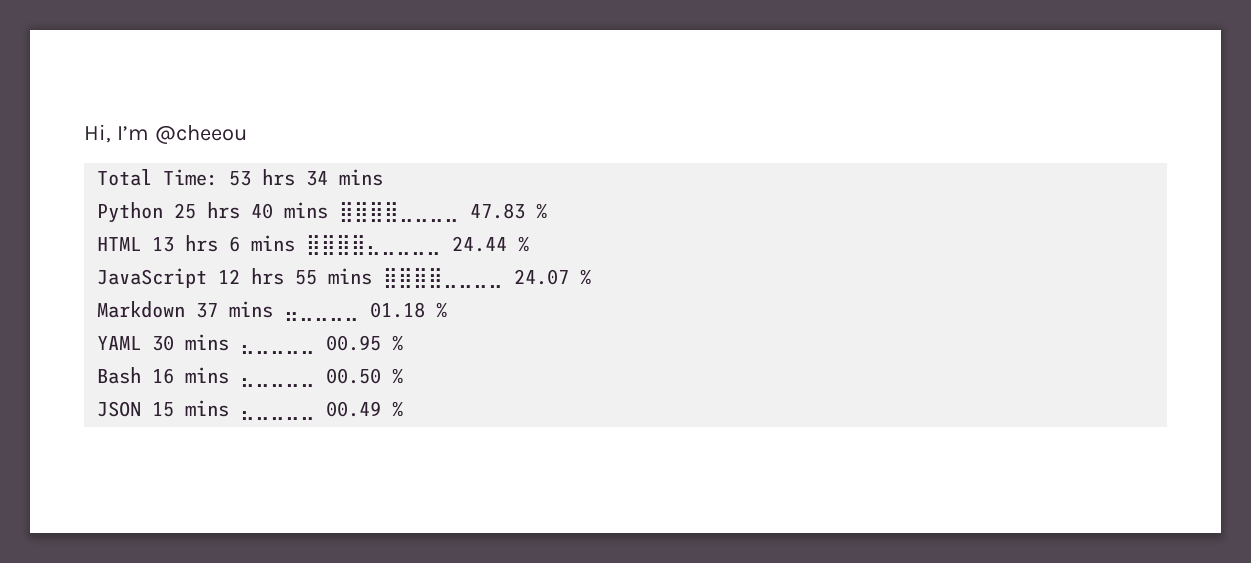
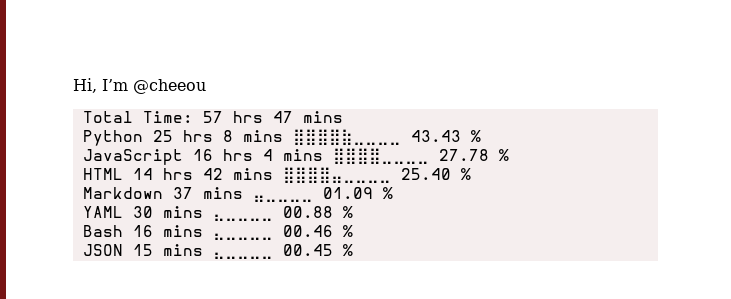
[229,169,329,186] 53 hrs 34 -> [202,111,293,123] 57 hrs 47
[251,202,526,222] 40 mins ⣿⣿⣿⣿⣀⣀⣀⣀ 47.83 -> [222,129,481,145] [82,148,489,165] 8 mins ⣿⣿⣿⣿⣷⣀⣀⣀⣀ 43.43 % // JavaScript 16 hrs 4 mins ⣿⣿⣿⣿⣀⣀⣀⣀ 27.78
[152,235,530,255] [97,268,570,288] 13 hrs 6 mins ⣿⣿⣿⣿⣄⣀⣀⣀⣀ 24.44 % // JavaScript 12 hrs 55 mins ⣿⣿⣿⣿⣀⣀⣀⣀ 24.07 -> [132,167,451,183] 14 hrs 42 mins ⣿⣿⣿⣿⣤⣀⣀⣀⣀ 25.40
[370,302,426,318] 01.18 -> [322,187,373,199] 01.09
[326,335,382,351] 00.95 -> [282,206,333,218] 00.88
[326,368,382,384] 00.50 -> [282,225,333,237] 00.46
[326,401,382,417] 00.49 -> [282,244,333,256] 00.45

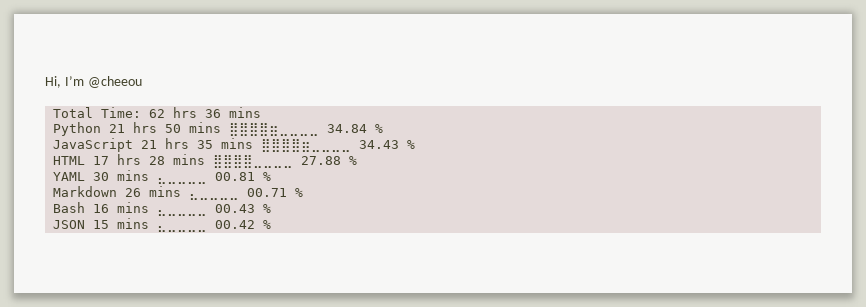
[202,111,293,123] 57 hrs 47 -> [149,107,222,118] 62 hrs 36
[152,129,481,145] [82,148,509,165] [82,167,471,183] [82,187,373,202] 25 hrs 8 mins ⣿⣿⣿⣿⣷⣀⣀⣀⣀ 43.43 % // JavaScript 16 hrs 4 mins ⣿⣿⣿⣿⣀⣀⣀⣀ 27.78 % // HTML 14 hrs 42 mins ⣿⣿⣿⣿⣤⣀⣀⣀⣀ 25.40 % // Markdown 37 mins ⣤⣀⣀⣀⣀ 01.09 -> [109,122,384,136] [53,138,416,152] [53,154,342,168] 21 hrs 50 mins ⣿⣿⣿⣿⣶⣀⣀⣀⣀ 34.84 % // JavaScript 21 hrs 35 mins ⣿⣿⣿⣿⣶⣀⣀⣀⣀ 34.43 % // HTML 17 hrs 28 mins ⣿⣿⣿⣿⣀⣀⣀⣀ 27.88
[282,206,333,218] 00.88 -> [215,172,272,181] [53,186,288,200] 00.81 % // Markdown 26 mins ⣄⣀⣀⣀⣀ 00.71
[282,225,333,237] 00.46 -> [215,204,256,213] 00.43
[282,244,333,256] 00.45 -> [215,220,256,229] 00.42

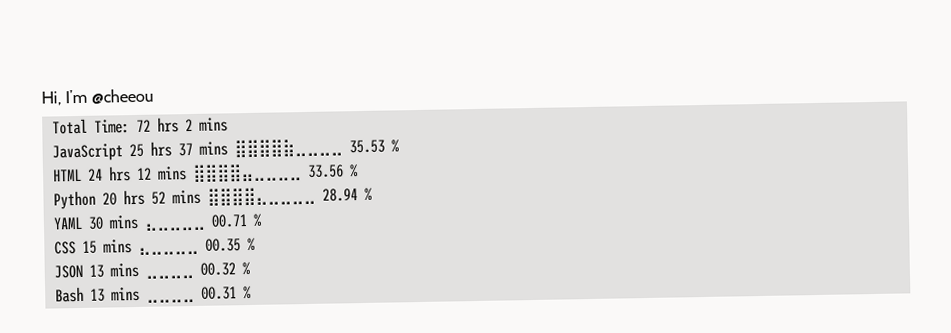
[149,107,262,118] [53,122,384,136] [53,138,416,152] [53,154,342,168] 62 hrs 36 mins // Python 21 hrs 50 mins ⣿⣿⣿⣿⣶⣀⣀⣀⣀ 34.84 % // JavaScript 21 hrs 35 mins ⣿⣿⣿⣿⣶⣀⣀⣀⣀ 34.43 % // HTML 17 hrs 28 mins ⣿⣿⣿⣿⣀⣀⣀⣀ 27.88 -> [135,117,228,133] [51,138,399,162] [51,163,358,182] [52,186,358,210] 72 hrs 2 mins // JavaScript 25 hrs 37 mins ⣿⣿⣿⣿⣷⣀⣀⣀⣀ 35.53 % // HTML 24 hrs 12 mins ⣿⣿⣿⣿⣤⣀⣀⣀⣀ 33.56 % // Python 20 hrs 52 mins ⣿⣿⣿⣿⣄⣀⣀⣀⣀ 28.94
[215,172,272,181] [53,186,240,200] 00.81 % // Markdown 26 mins ⣄⣀⣀⣀⣀ -> (206, 226) none
[53,202,256,216] Bash 16 mins ⣄⣀⣀⣀⣀ 00.43 -> [53,238,241,255] CSS 15 mins ⣄⣀⣀⣀⣀ 00.35
[93,218,256,232] 15 mins ⣄⣀⣀⣀⣀ 00.42 -> [88,261,250,279] [54,286,237,303] 13 mins ⣀⣀⣀⣀ 00.32 % // Bash 13 mins ⣀⣀⣀⣀ 00.31

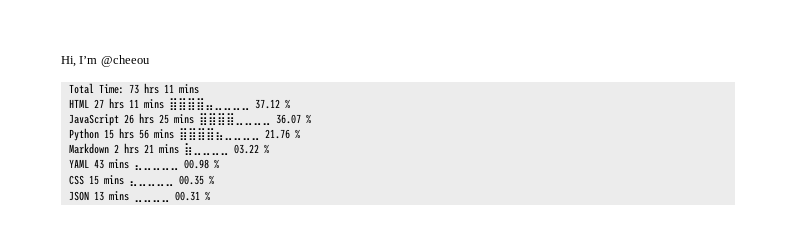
[135,117,228,133] [51,138,399,162] [51,163,358,182] [52,186,358,210] 72 hrs 2 mins // JavaScript 25 hrs 37 mins ⣿⣿⣿⣿⣷⣀⣀⣀⣀ 35.53 % // HTML 24 hrs 12 mins ⣿⣿⣿⣿⣤⣀⣀⣀⣀ 33.56 % // Python 20 hrs 52 mins ⣿⣿⣿⣿⣄⣀⣀⣀⣀ 28.94 -> [128,83,199,94] [68,98,290,110] [68,113,311,126] [68,128,300,141] [68,143,259,155] 73 hrs 11 mins // HTML 27 hrs 11 mins ⣿⣿⣿⣿⣤⣀⣀⣀⣀ 37.12 % // JavaScript 26 hrs 25 mins ⣿⣿⣿⣿⣀⣀⣀⣀ 36.07 % // Python 15 hrs 56 mins ⣿⣿⣿⣿⣦⣀⣀⣀⣀ 21.76 % // Markdown 2 hrs 21 mins ⣷⣀⣀⣀⣀ 03.22
[87,214,248,231] 30 mins ⣄⣀⣀⣀⣀ 00.71 -> [93,159,209,170] 43 mins ⣄⣀⣀⣀⣀ 00.98
[199,261,250,276] [54,286,195,303] 00.32 % // Bash 13 mins ⣀⣀⣀⣀ -> (170, 201) none

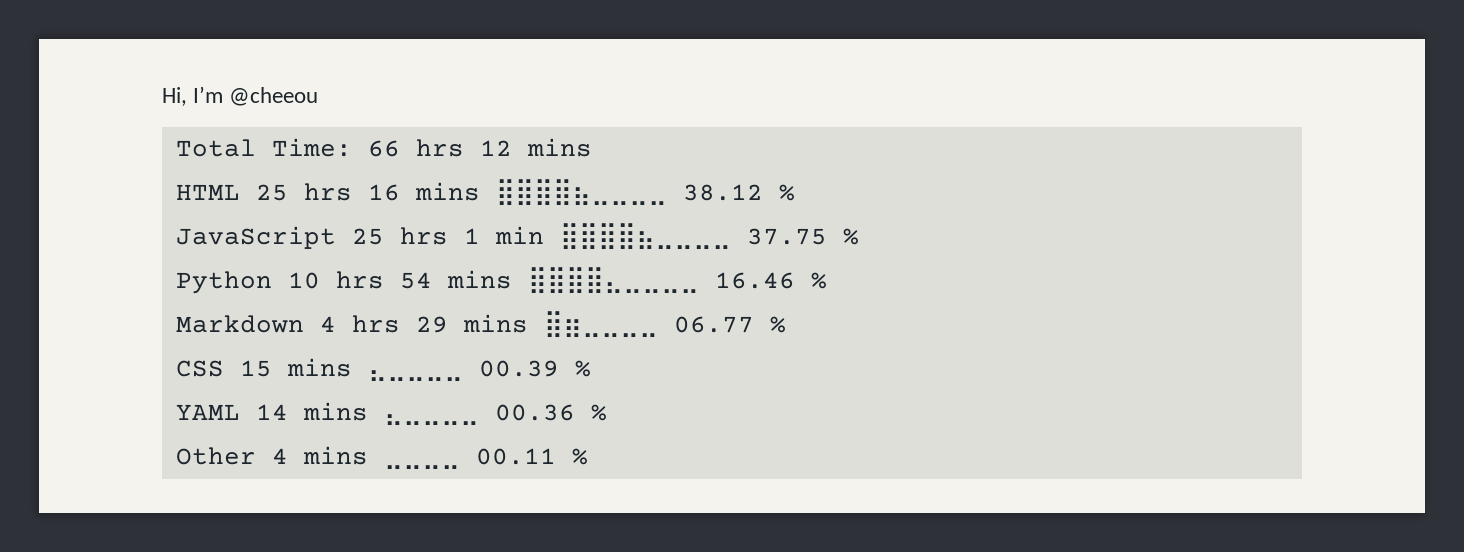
[128,83,174,94] 73 hrs 11 -> [367,139,512,157] 66 hrs 12
[93,98,290,110] [68,113,311,126] [68,128,300,141] [68,143,269,155] [68,159,209,170] 27 hrs 11 mins ⣿⣿⣿⣿⣤⣀⣀⣀⣀ 37.12 % // JavaScript 26 hrs 25 mins ⣿⣿⣿⣿⣀⣀⣀⣀ 36.07 % // Python 15 hrs 56 mins ⣿⣿⣿⣿⣦⣀⣀⣀⣀ 21.76 % // Markdown 2 hrs 21 mins ⣷⣀⣀⣀⣀ 03.22 % // YAML 43 mins ⣄⣀⣀⣀⣀ 00.98 -> [255,179,795,205] [175,223,859,249] [175,267,827,294] [175,311,754,337] 25 hrs 16 mins ⣿⣿⣿⣿⣦⣀⣀⣀⣀ 38.12 % // JavaScript 25 hrs 1 min ⣿⣿⣿⣿⣦⣀⣀⣀⣀ 37.75 % // Python 10 hrs 54 mins ⣿⣿⣿⣿⣄⣀⣀⣀⣀ 16.46 % // Markdown 4 hrs 29 mins ⣿⣶⣀⣀⣀⣀ 06.77
[178,175,214,185] [68,191,104,201] 00.35 % // JSON 13 -> [478,360,591,377] [175,402,607,425] [175,447,288,465] 00.39 % // YAML 14 mins ⣄⣀⣀⣀⣀ 00.36 % // Other 4
[174,191,200,201] 00.31 -> [475,448,556,465] 00.11

